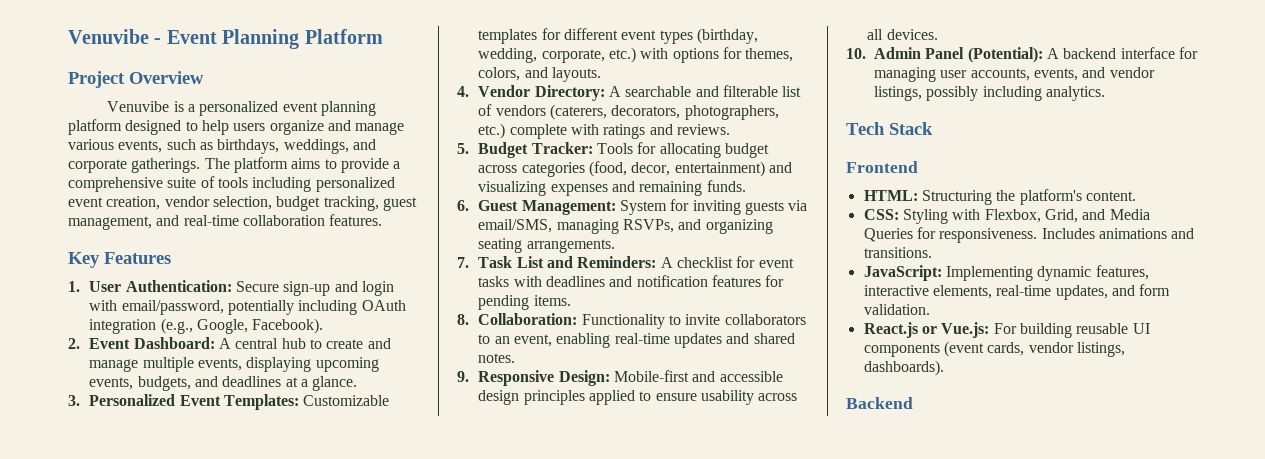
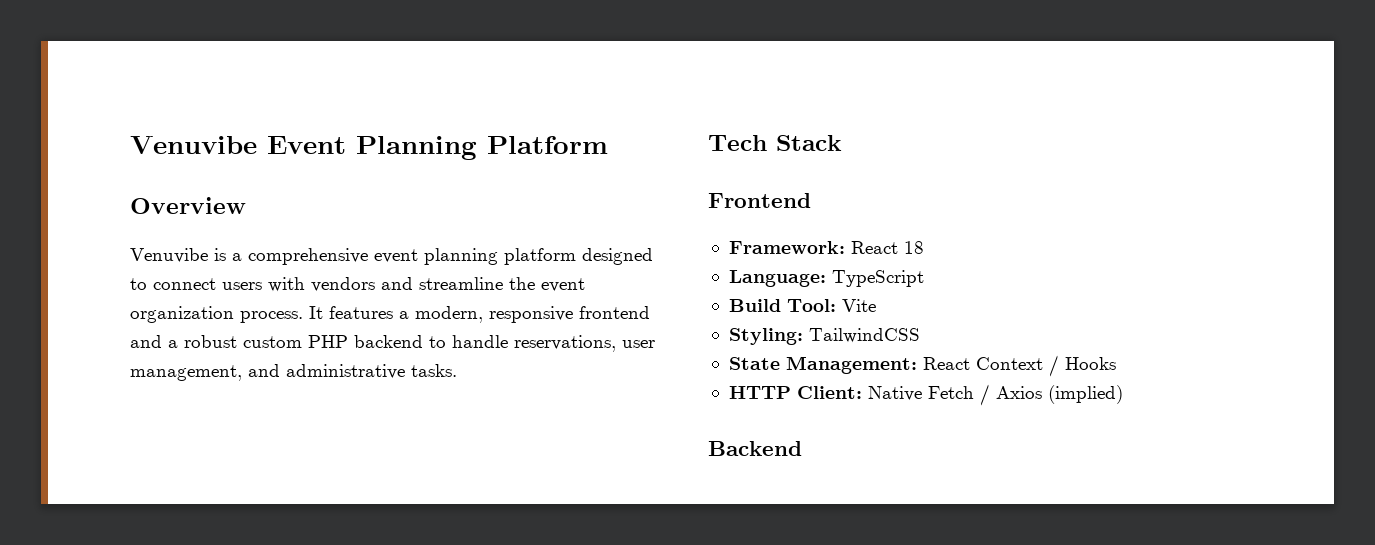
[68,29,162,44] Venuvibe - -> [130,136,257,154] Venuvibe
[68,71,125,88] Project -> (608, 145) none
[199,101,279,116] personalized -> [248,248,368,265] comprehensive
[201,120,405,135] [68,139,376,154] [68,157,401,173] [68,176,395,192] [68,196,417,211] [68,214,383,230] [68,252,171,268] [68,280,394,296] [89,300,406,315] [89,318,324,334] [68,337,391,349] [89,357,379,372] [89,376,358,391] [68,394,390,410] [478,28,758,44] [478,47,794,63] [478,67,601,82] [457,85,802,101] [478,104,779,120] [478,123,730,139] [457,142,769,158] [478,161,792,177] [478,180,746,196] [457,199,808,215] [478,219,773,234] [478,238,615,253] [457,256,794,268] [478,275,785,287] [478,295,571,310] [457,313,806,329] [478,333,795,348] [478,353,516,363] [457,370,783,386] [478,390,798,405] [867,29,938,40] [846,47,1198,63] [874,67,1155,82] [874,86,1105,101] [846,122,933,135] [846,161,918,173] [863,189,1136,205] [863,209,1150,224] [863,227,1195,243] [863,247,932,258] [863,265,1149,281] [863,284,1171,300] [863,304,930,315] [863,322,1150,338] [863,341,1125,357] [863,360,944,376] help users organize and manage various events, such as birthdays, weddings, and corporate gatherings. The platform aims to provide a comprehensive suite of tools including personalized event creation, vendor selection, budget tracking, guest management, and real-time collaboration features. // Key Features // 1. User Authentication: Secure sign-up and login with email/password, potentially including OAuth integration (e.g., Google, Facebook). // 2. Event Dashboard: A central hub to create and manage multiple events, displaying upcoming events, budgets, and deadlines at a glance. // 3. Personalized Event Templates: Customizable templates for different event types (birthday, wedding, corporate, etc.) with options for themes, colors, and layouts. // 4. Vendor Directory: A searchable and filterable list of vendors (caterers, decorators, photographers, etc.) complete with ratings and reviews. // 5. Budget Tracker: Tools for allocating budget across categories (food, decor, entertainment) and visualizing expenses and remaining funds. // 6. Guest Management: System for inviting guests via email/SMS, managing RSVPs, and organizing seating arrangements. // 7. Task List and Reminders: A checklist for event tasks with deadlines and notification features for pending items. // 8. Collaboration: Functionality to invite collaborators to an event, enabling real-time updates and shared notes. // 9. Responsive Design: Mobile-first and accessible design principles applied to ensure usability across all devices. // 10. Admin Panel (Potential): A backend interface for managing user accounts, events, and vendor listings, possibly including analytics. // Tech Stack // Frontend // HTML: Structuring the platform's content. // CSS: Styling with Flexbox, Grid, and Media Queries for responsiveness. Includes animations and transitions. // JavaScript: Implementing dynamic features, interactive elements, real-time updates, and form validation. // React.js or Vue.js: For building reusable UI components (event cards, vendor listings, dashboards). -> [153,277,585,292] [130,306,650,323] [130,335,655,352] [130,364,457,381] [708,135,842,151] [708,193,811,208] [728,241,924,254] [728,270,924,287] [728,299,876,312] [728,328,920,345] [728,355,1116,377] [728,384,1123,406] connect users with vendors and streamline the event organization process. It features a modern, responsive frontend and a robust custom PHP backend to handle reservations, user management, and administrative tasks. // Tech Stack // Frontend // Framework: React 18 // Language: TypeScript // Build Tool: Vite // Styling: TailwindCSS // State Management: React Context / Hooks // HTTP Client: Native Fetch / Axios (implied)

